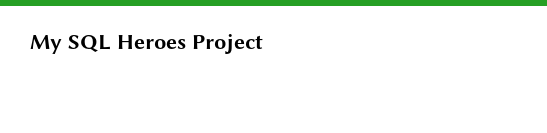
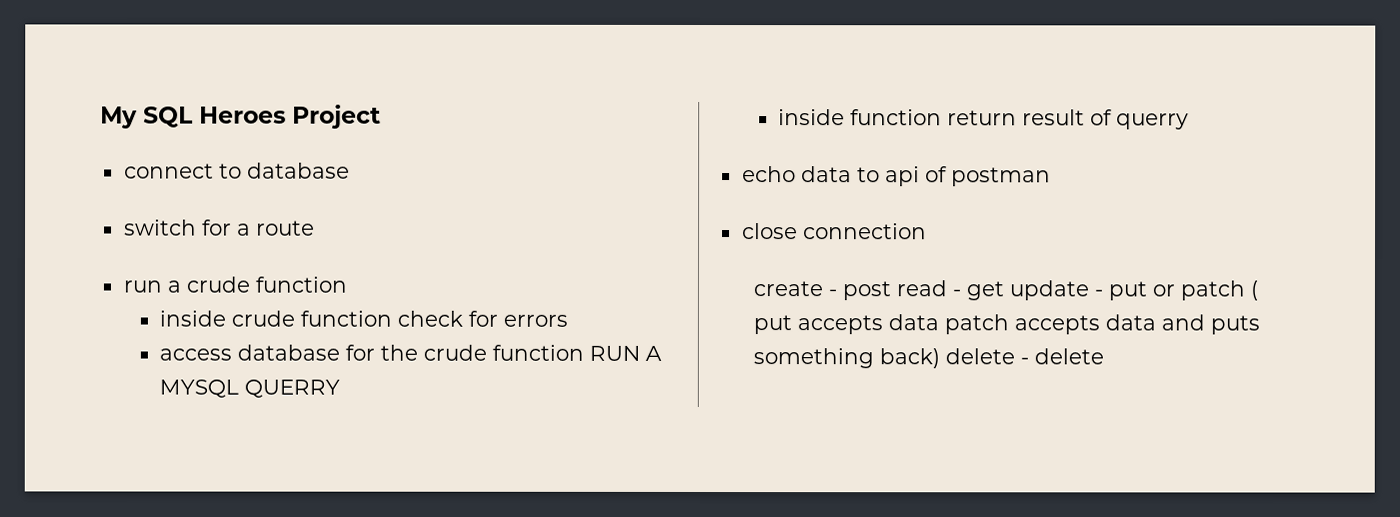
(263, 43) none -> [123,162,350,179] [123,219,315,236] [122,276,347,293] [158,310,568,327] [158,344,662,361] [158,379,340,398] [777,109,1189,130] [741,166,1051,187] [741,223,927,240] [753,280,1259,301] [753,314,1261,335] [753,348,1105,369] // connect to database // switch for a route // run a crude function // inside crude function check for errors // access database for the crude function RUN A MYSQL QUERRY // inside function return result of querry // echo data to api of postman // close connection // create - post read - get update - put or patch ( put accepts data patch accepts data and puts something back) delete - delete

